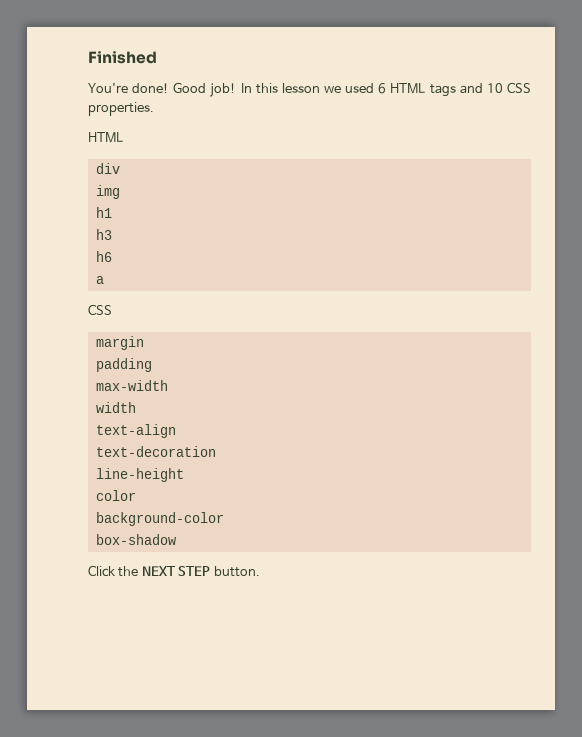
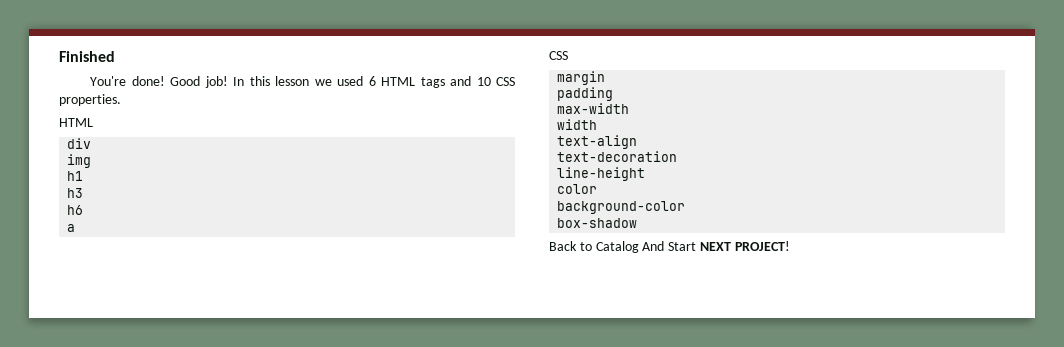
[88,565,260,577] Click the NEXT STEP button. -> [549,241,790,253] Back to Catalog And Start NEXT PROJECT!

